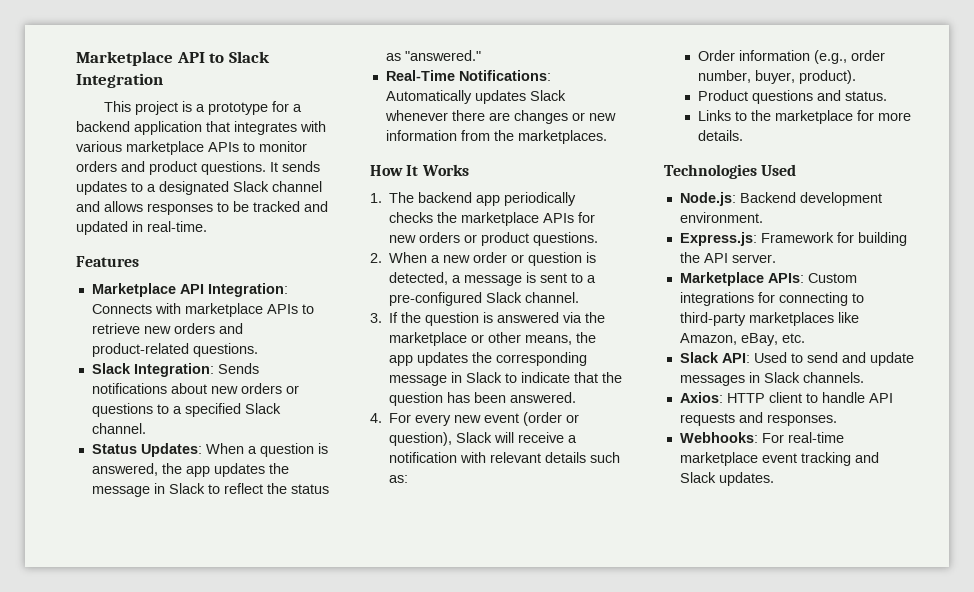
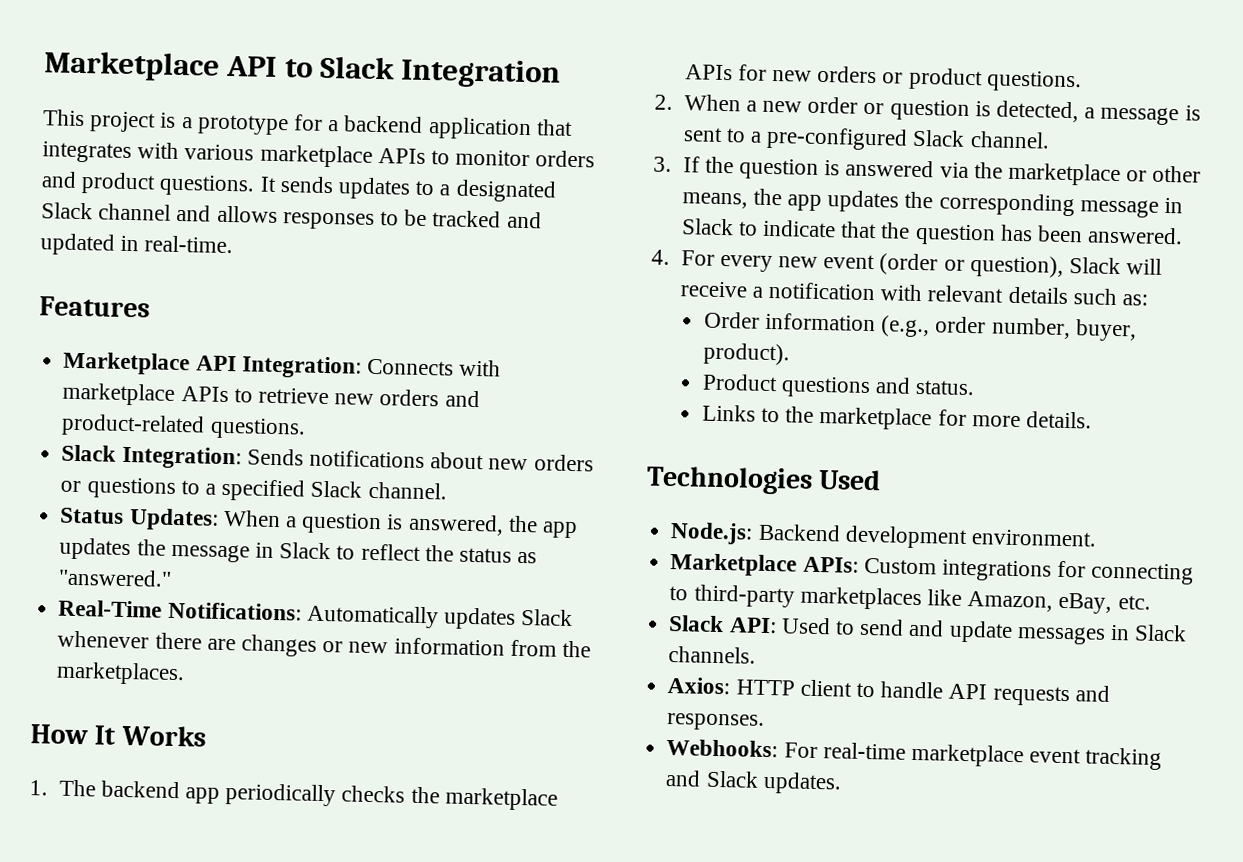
[679,232,907,246] [679,252,776,263] // Express.js: Framework for building the API server. -> (1097, 538) none

